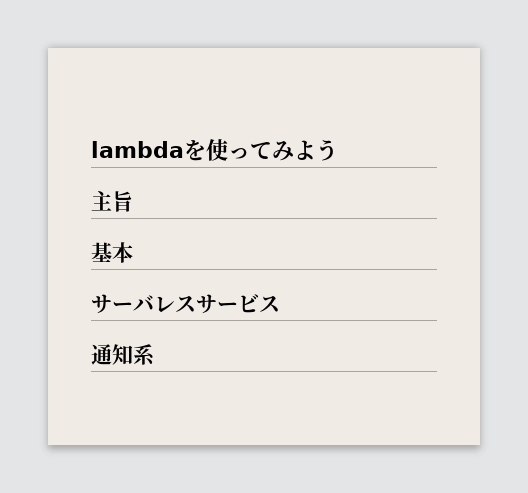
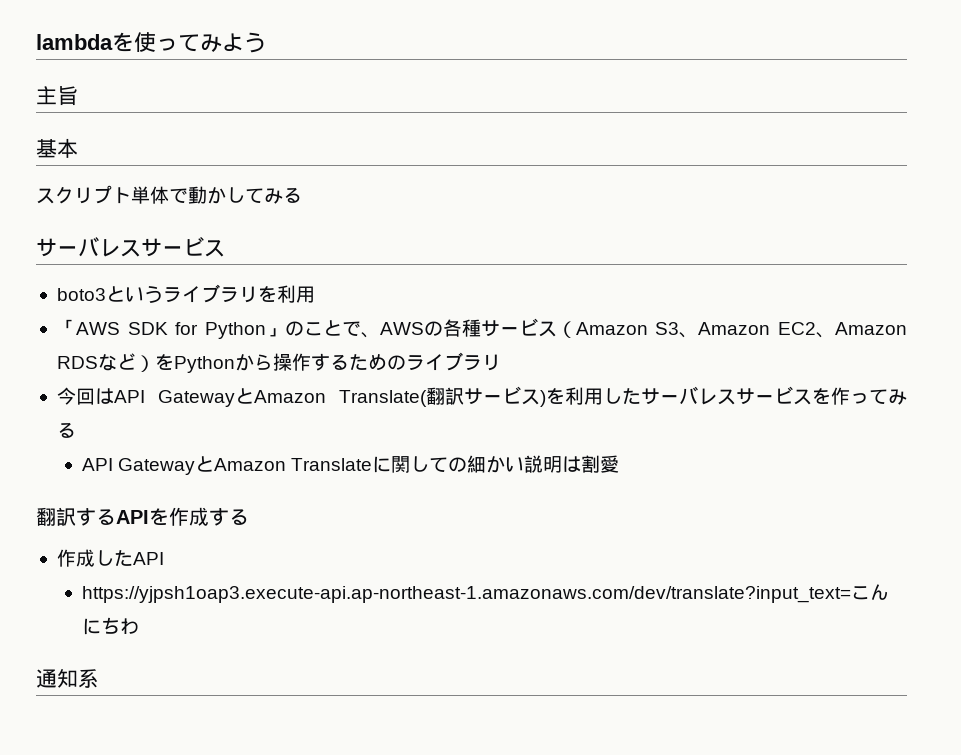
[91,294,280,314] // サーバレスサービス -> [36,185,302,204] [36,237,225,257] [56,284,315,303] [56,318,907,339] [56,352,501,373] [56,386,907,407] [56,422,76,438] [81,455,620,475] [36,507,249,526] [56,549,164,567] [81,584,889,603] [81,617,139,635] // スクリプト単体で動かしてみる // サーバレスサービス // boto3というライブラリを利用 // 「AWS SDK for Python」のことで、AWSの各種サービス（Amazon S3、Amazon EC2、Amazon RDSなど）をPythonから操作するためのライブラリ // 今回はAPI GatewayとAmazon Translate(翻訳サービス)を利用したサーバレスサービスを作ってみる // API GatewayとAmazon Translateに関しての細かい説明は割愛 // 翻訳するAPIを作成する // 作成したAPI // https://yjpsh1oap3.execute-api.ap-northeast-1.amazonaws.com/dev/translate?input_text=こんにちわ

